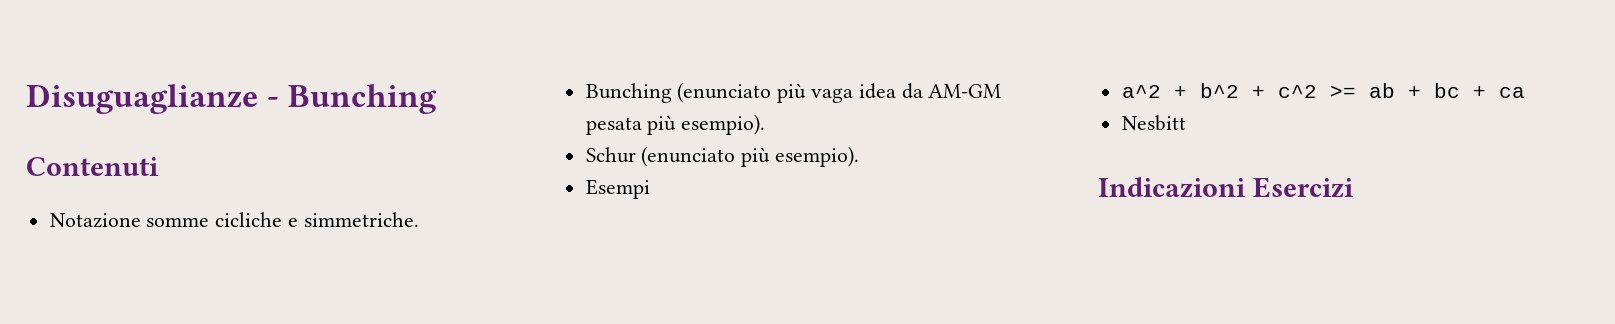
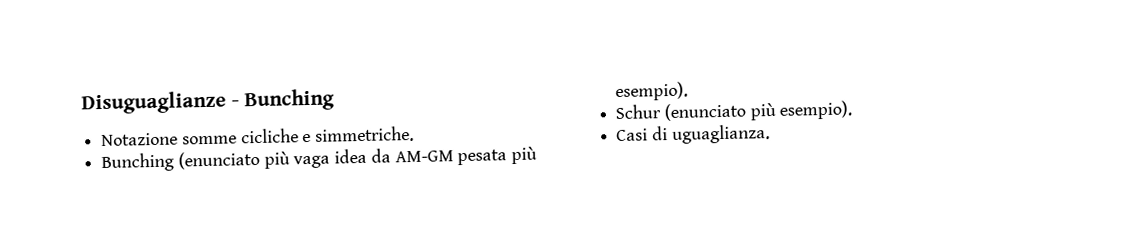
[26,157,158,176] // Contenuti -> (336, 100) none
[585,179,650,199] [1121,83,1525,98] [1121,115,1186,131] [1098,177,1353,198] Esempi // a^2 + b^2 + c^2 >= ab + bc + ca // Nesbitt // Indicazioni Esercizi -> [616,124,770,144] Casi di uguaglianza.

